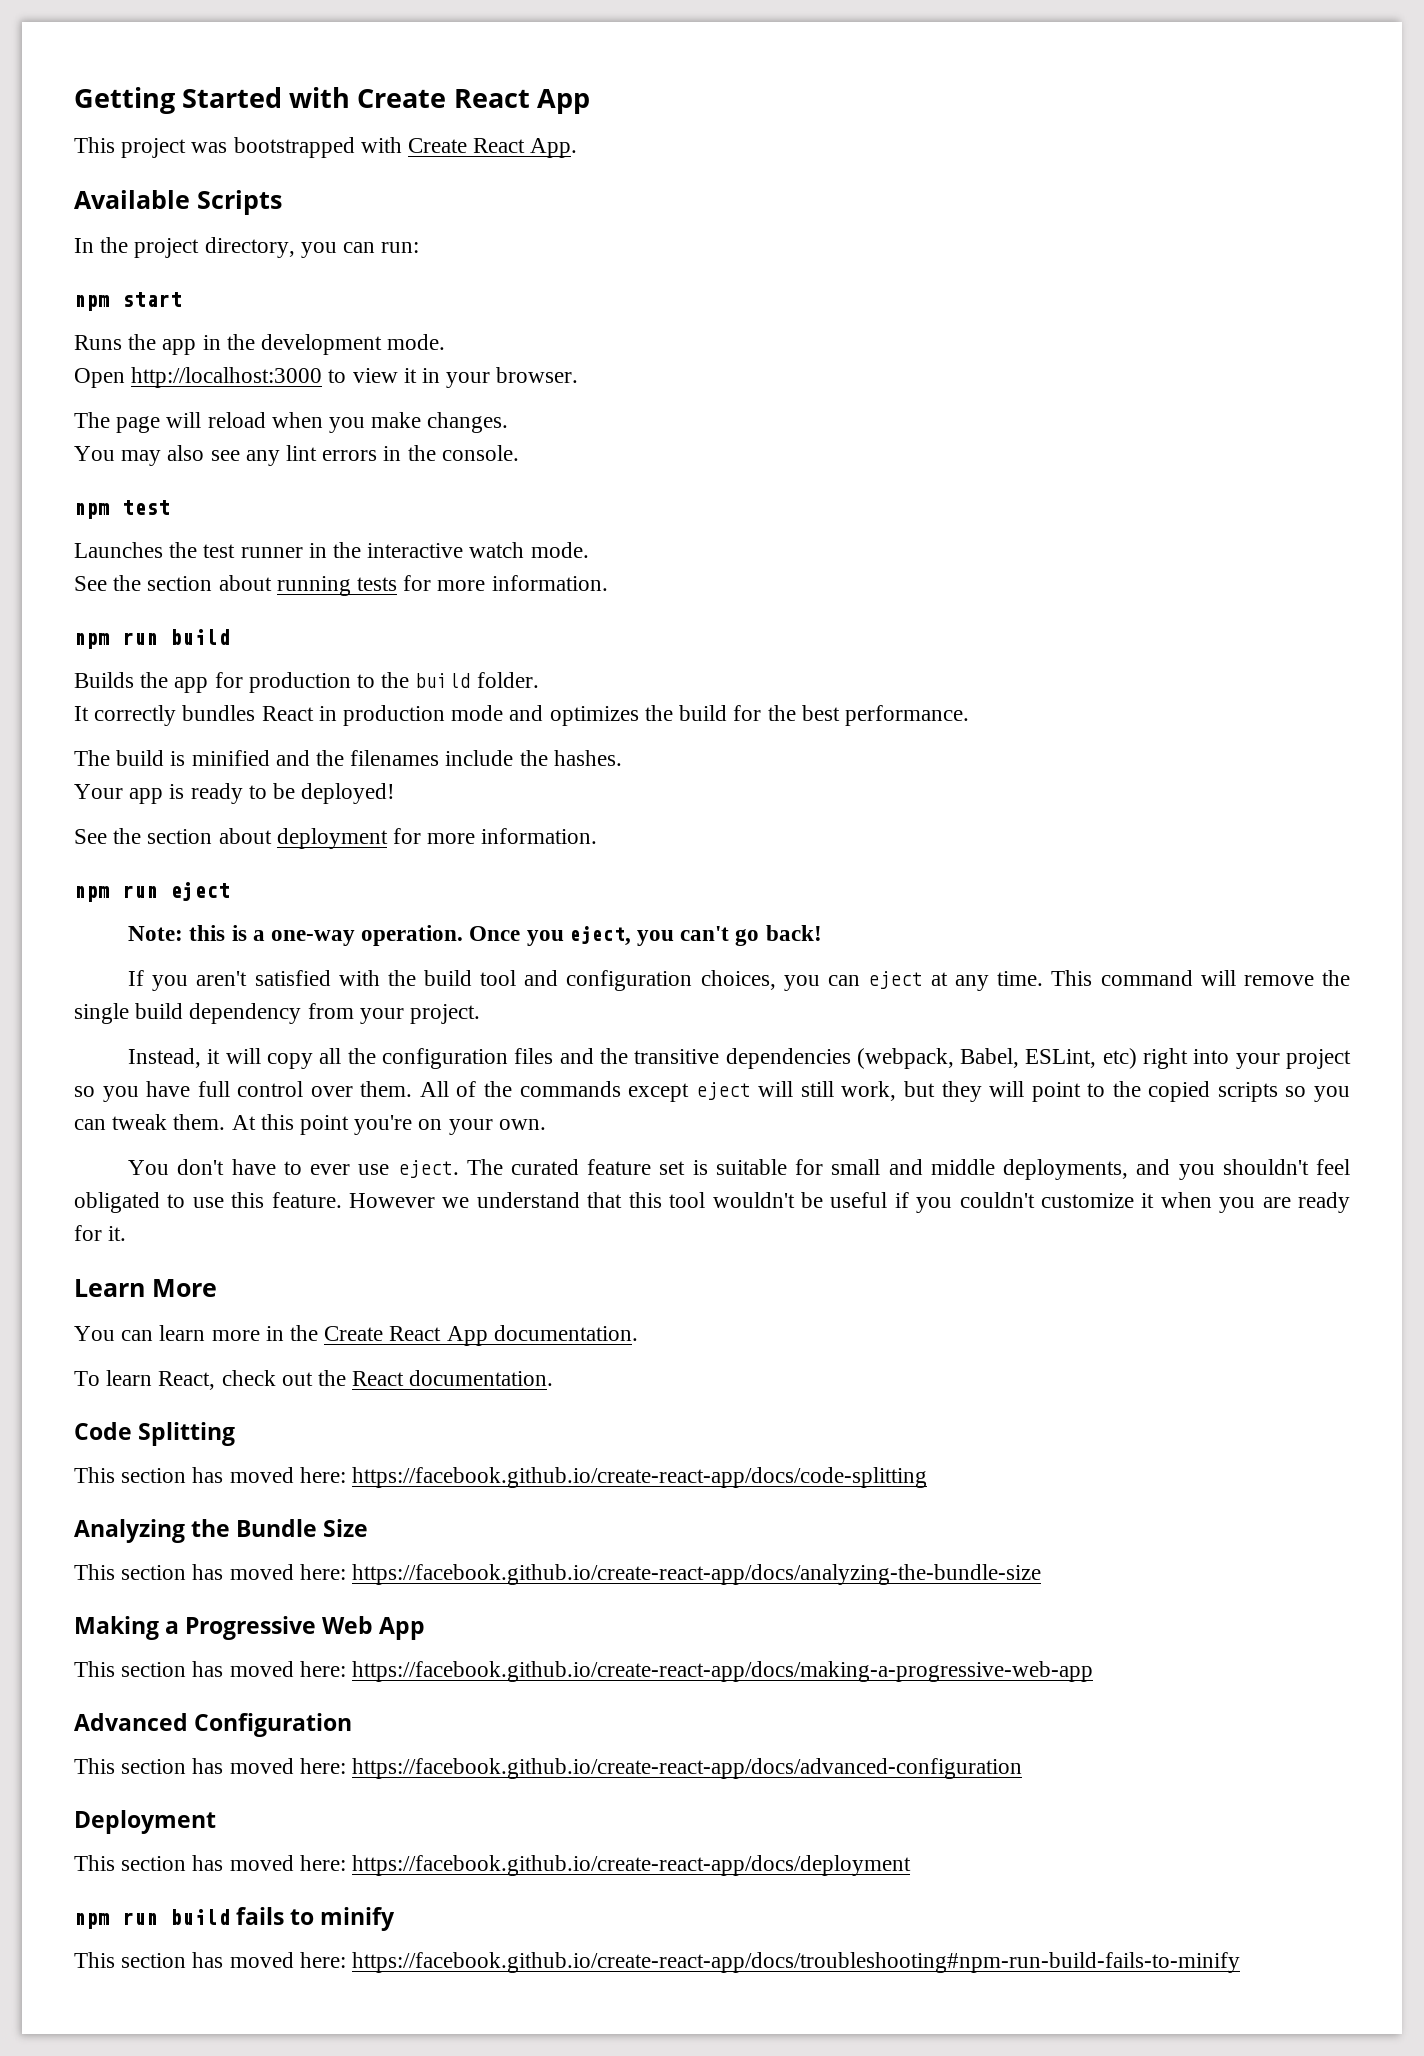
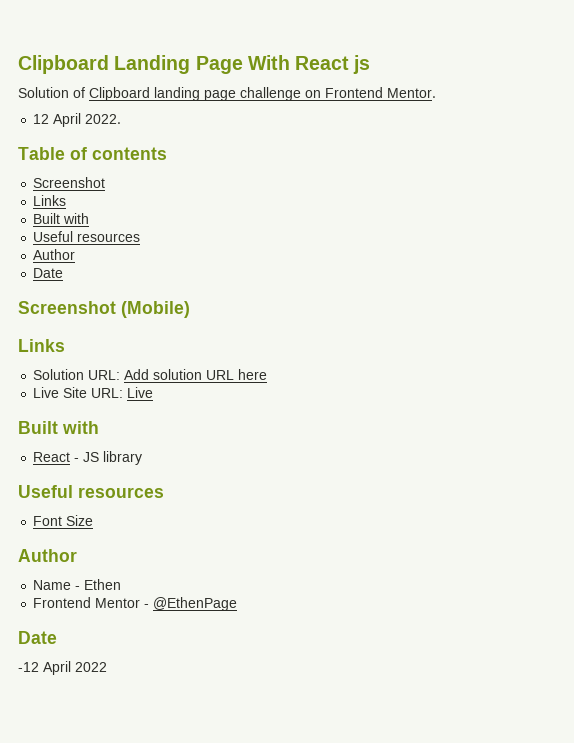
[74,87,590,114] [74,137,578,158] [74,190,282,215] [74,237,420,258] [74,292,182,311] [74,334,446,355] [74,367,579,388] [74,412,509,433] [74,445,519,466] [74,500,170,519] [74,542,589,558] [74,575,608,596] [74,629,230,649] [74,672,539,693] [74,705,969,726] [74,750,622,766] [74,783,396,804] [74,828,598,849] [74,882,230,902] [128,925,822,946] [128,970,1351,991] [74,1003,481,1024] [128,1048,1352,1069] [74,1081,1350,1102] [74,1114,546,1135] [128,1159,1351,1180] [74,1192,1350,1213] [74,1225,127,1241] [74,1279,217,1297] [74,1325,638,1346] [74,1370,554,1390] [74,1422,236,1446] [74,1467,928,1488] [74,1519,369,1543] [74,1564,1042,1585] [74,1616,426,1640] [74,1661,1094,1682] [74,1713,353,1737] [74,1758,1023,1779] [74,1810,216,1834] [74,1855,912,1876] [74,1907,396,1931] [74,1952,1241,1973] Getting Started with Create React App // This project was bootstrapped with Create React App. // Available Scripts // In the project directory, you can run: // npm start // Runs the app in the development mode. // Open http://localhost:3000 to view it in your browser. // The page will reload when you make changes. // You may also see any lint errors in the console. // npm test // Launches the test runner in the interactive watch mode. // See the section about running tests for more information. // npm run build // Builds the app for production to the build folder. // It correctly bundles React in production mode and optimizes the build for the best performance. // The build is minified and the filenames include the hashes. // Your app is ready to be deployed! // See the section about deployment for more information. // npm run eject // Note: this is a one-way operation. Once you eject, you can't go back! // If you aren't satisfied with the build tool and configuration choices, you can eject at any time. This command will remove the single build dependency from your project. // Instead, it will copy all the configuration files and the transitive dependencies (webpack, Babel, ESLint, etc) right into your project so you have full control over them. All of the commands except eject will still work, but they will point to the copied scripts so you can tweak them. At this point you're on your own. // You don't have to ever use eject. The curated feature set is suitable for small and middle deployments, and you shouldn't feel obligated to use this feature. However we understand that this tool wouldn't be useful if you couldn't customize it when you are ready for it. // Learn More // You can learn more in the Create React App documentation. // To learn React, check out the React documentation. // Code Splitting // This section has moved here: https://facebook.github.io/create-react-app/docs/code-splitting // Analyzing the Bundle Size // This section has moved here: https://facebook.github.io/create-react-app/docs/analyzing-the-bundle-size // Making a Progressive Web App // This section has moved here: https://facebook.github.io/create-react-app/docs/making-a-progressive-web-app // Advanced Configuration // This section has moved here: https://facebook.github.io/create-react-app/docs/advanced-configuration // Deployment // This section has moved here: https://facebook.github.io/create-react-app/docs/deployment // npm run build fails to minify // This section has moved here: https://facebook.github.io/create-react-app/docs/troubleshooting#npm-run-build-fails-to-minify -> [18,55,371,74] [18,87,436,101] [33,113,122,127] [18,147,167,160] [33,177,106,188] [33,195,67,206] [33,213,90,224] [33,231,141,242] [33,249,76,260] [33,268,64,278] [18,301,190,318] [18,339,65,352] [33,369,268,380] [33,387,154,398] [18,421,99,434] [33,451,143,465] [18,485,164,498] [33,515,94,526] [18,549,77,562] [33,579,122,590] [33,597,238,611] [18,631,57,644] [18,661,107,675] Clipboard Landing Page With React js // Solution of Clipboard landing page challenge on Frontend Mentor. // 12 April 2022. // Table of contents // Screenshot // Links // Built with // Useful resources // Author // Date // Screenshot (Mobile) // Links // Solution URL: Add solution URL here // Live Site URL: Live // Built with // React - JS library // Useful resources // Font Size // Author // Name - Ethen // Frontend Mentor - @EthenPage // Date // -12 April 2022

